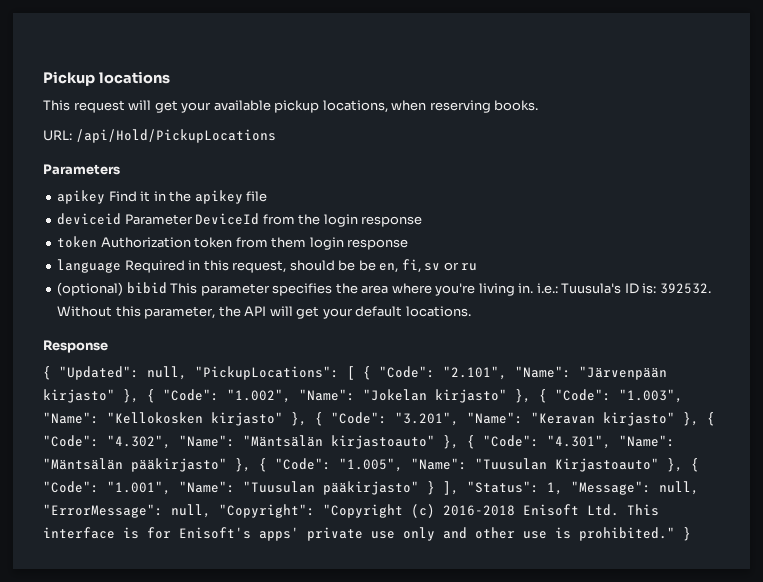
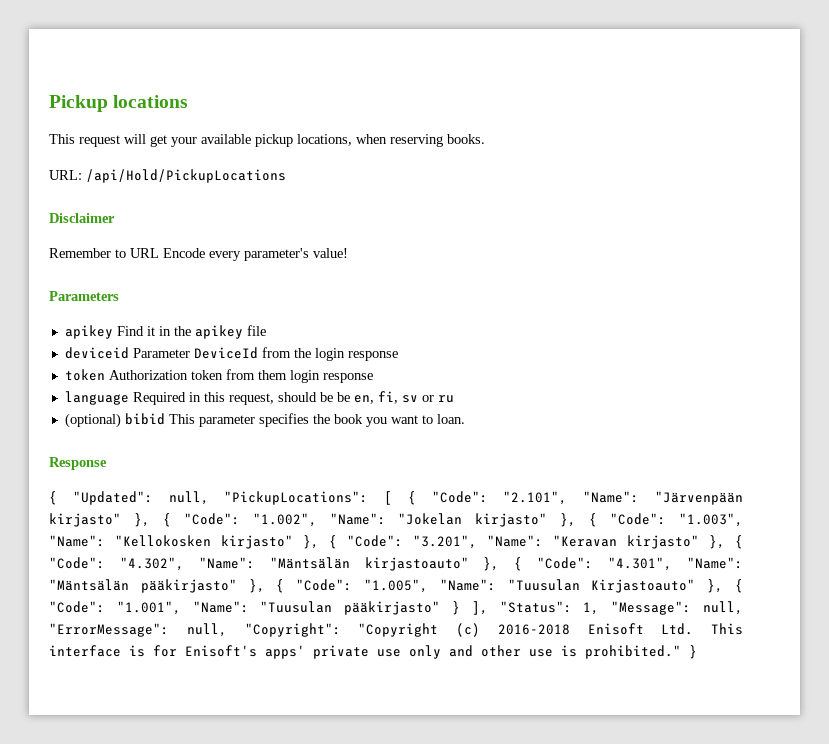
(276, 136) none -> [49,213,115,223] [49,248,348,261] // Disclaimer // Remember to URL Encode every parameter's value!
[361,283,711,296] [57,306,471,319] area where you're living in. i.e.: Tuusula's ID is: 392532. Without this parameter, the API will get your default locations. -> [333,414,465,427] book you want to loan.

